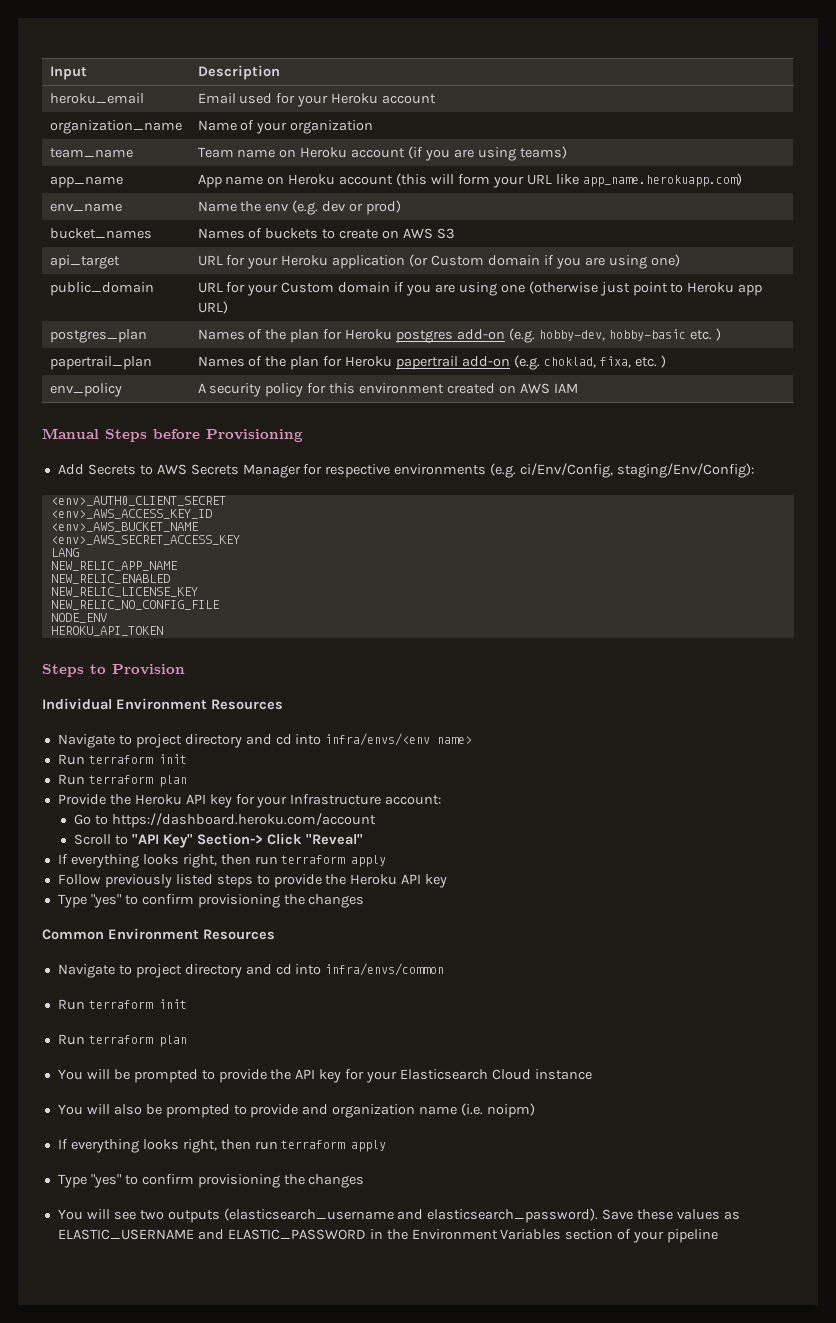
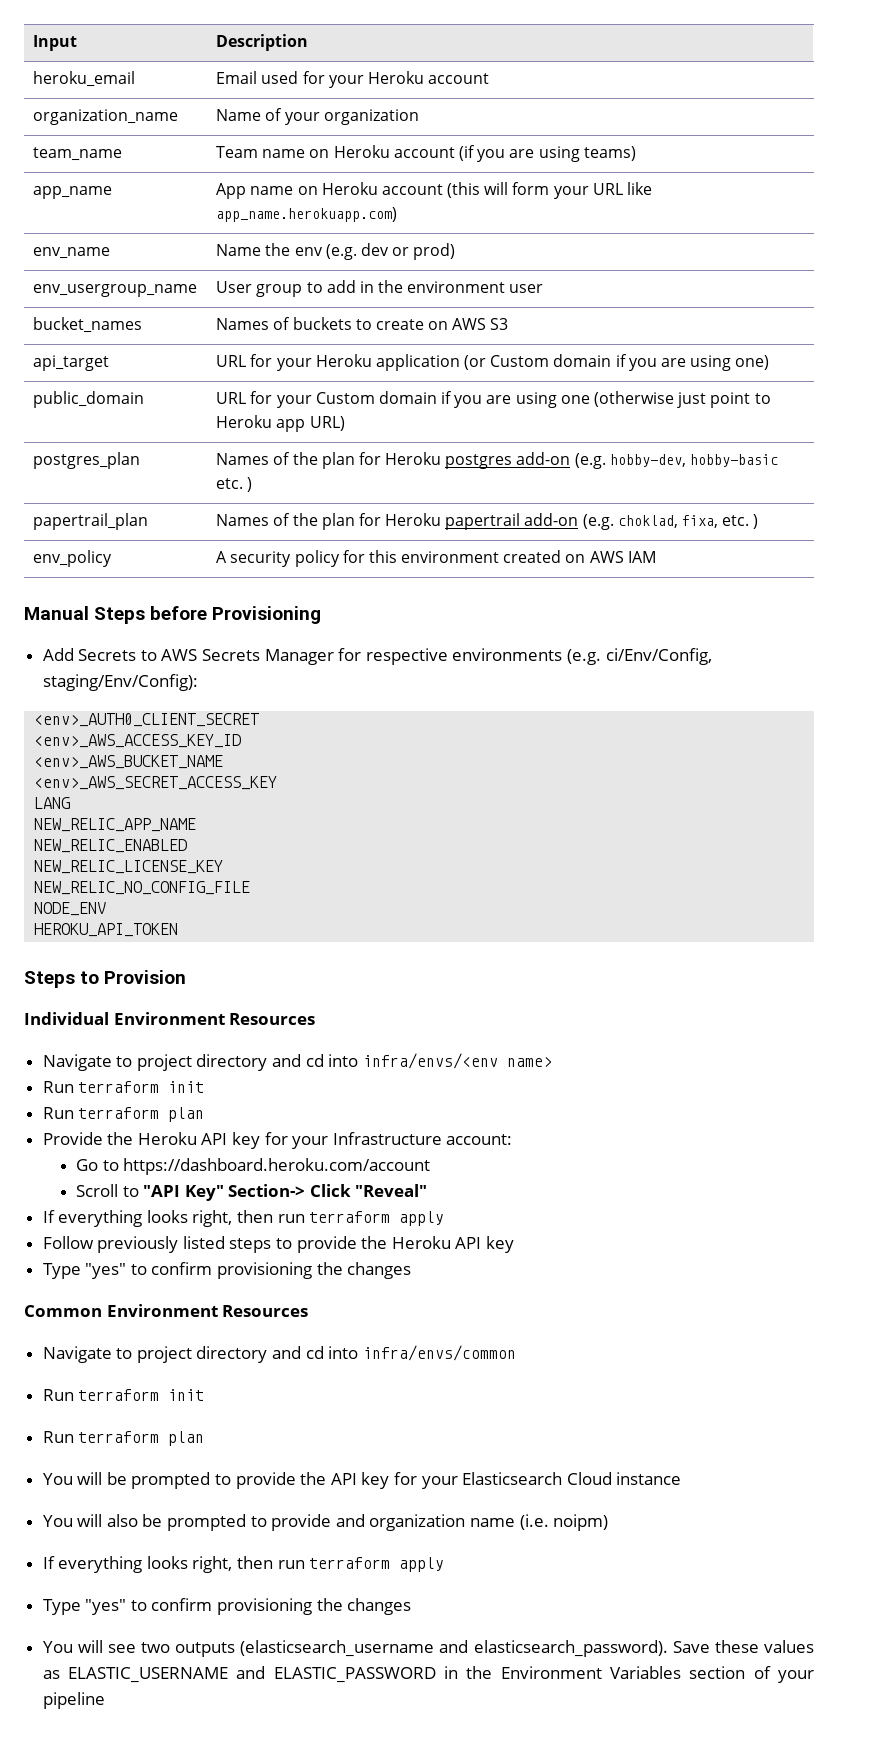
(402, 207) none -> [33,284,198,297] [216,280,544,297] // env_usergroup_name | User group to add in the environment user

